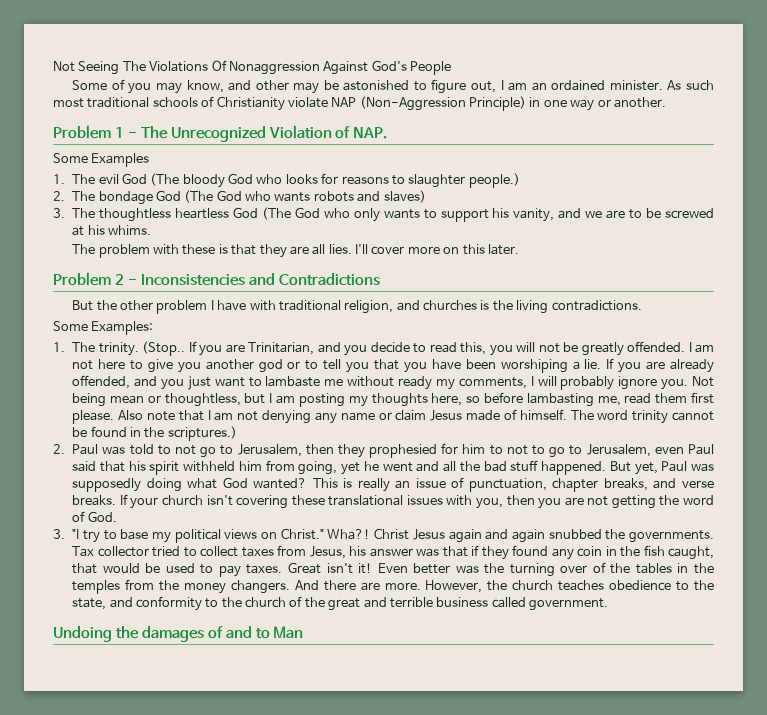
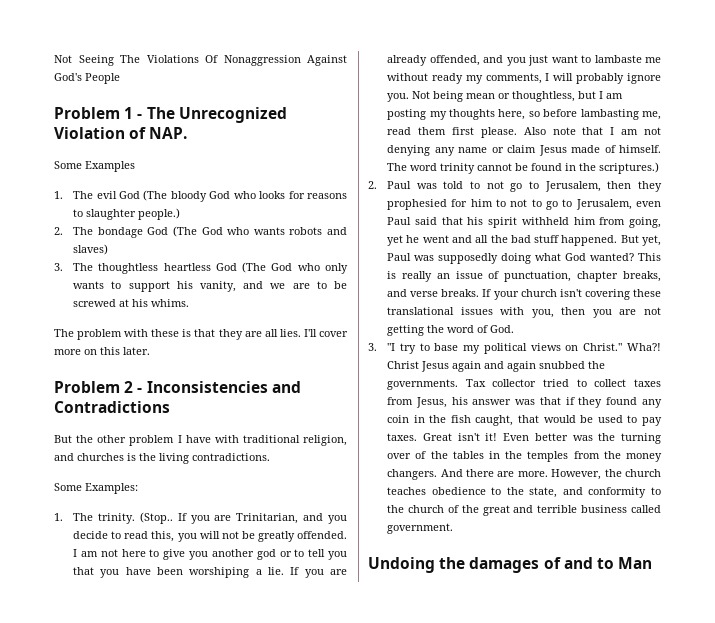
[72,79,715,94] [53,96,666,111] // Some of you may know, and other may be astonished to figure out, I am an ordained minister. As such most traditional schools of Christianity violate NAP (Non-Aggression Principle) in one way or another. -> (120, 78) none

